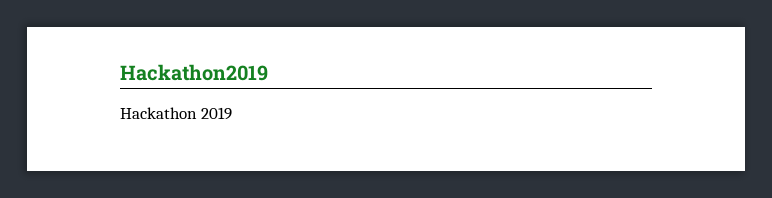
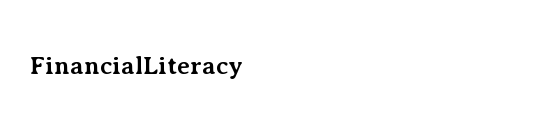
[120,64,268,81] [120,107,232,120] Hackathon2019 // Hackathon 2019 -> [30,56,243,79] FinancialLiteracy

